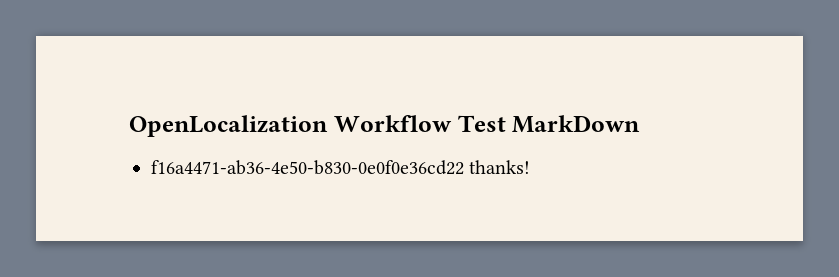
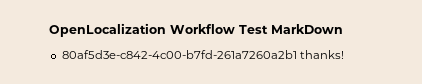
[151,160,464,175] f16a4471-ab36-4e50-b830-0e0f0e36cd22 -> [61,50,297,59] 80af5d3e-c842-4c00-b7fd-261a7260a2b1

